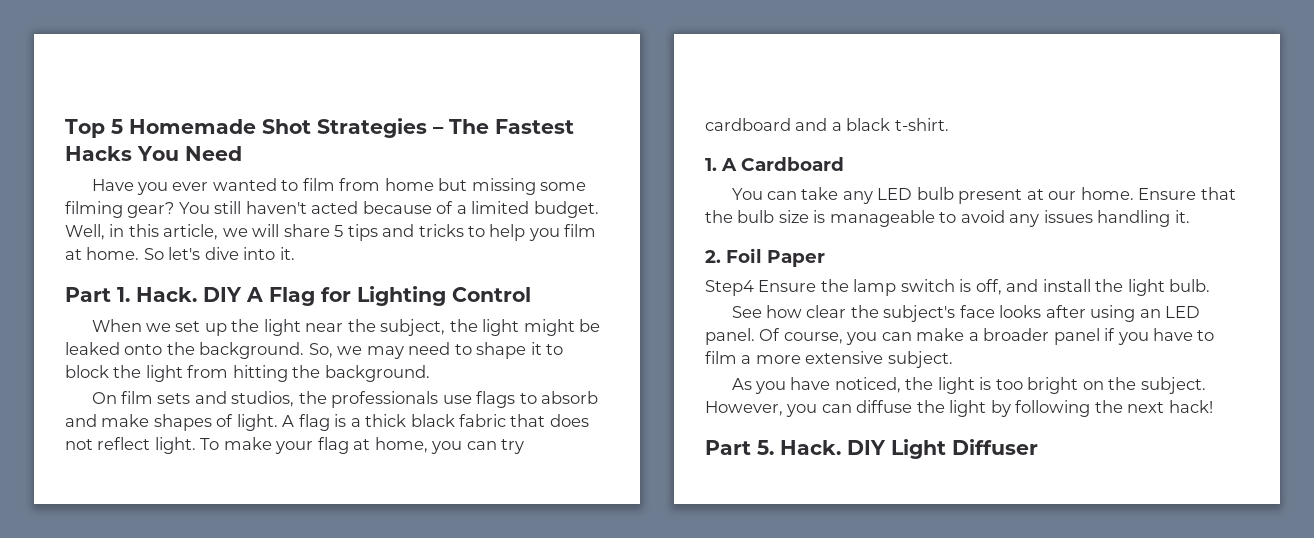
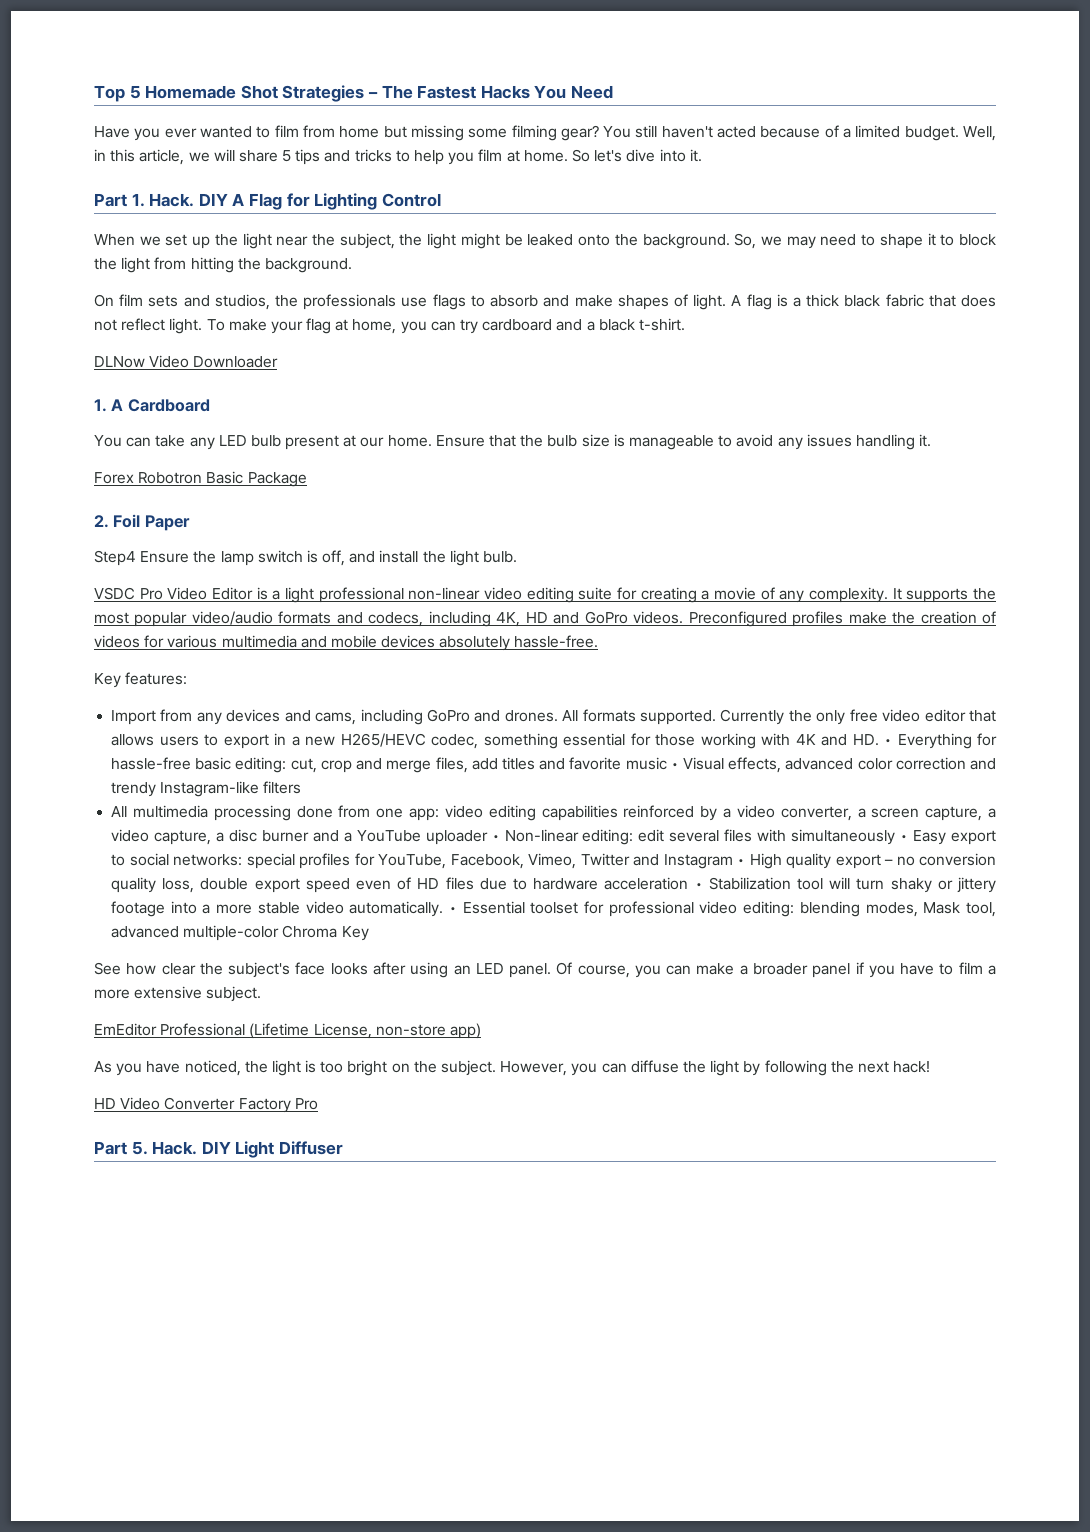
(949, 124) none -> [94,355,279,368] // DLNow Video Downloader
(1190, 216) none -> [94,471,307,487] // Forex Robotron Basic Package
(1211, 285) none -> [94,587,996,603] [94,611,997,627] [94,635,599,651] [94,672,188,688] [111,709,997,725] [111,733,997,749] [111,757,997,773] [111,781,302,797] [111,805,996,821] [111,829,997,845] [111,853,997,869] [111,877,996,893] [111,901,997,917] [111,925,369,941] // VSDC Pro Video Editor is a light professional non-linear video editing suite for creating a movie of any complexity. It supports the most popular video/audio formats and codecs, including 4K, HD and GoPro videos. Preconfigured profiles make the creation of videos for various multimedia and mobile devices absolutely hassle-free. // Key features: // Import from any devices and cams, including GoPro and drones. All formats supported. Сurrently the only free video editor that allows users to export in a new H265/HEVC codec, something essential for those working with 4K and HD. • Everything for hassle-free basic editing: cut, crop and merge files, add titles and favorite music • Visual effects, advanced color correction and trendy Instagram-like filters // All multimedia processing done from one app: video editing capabilities reinforced by a video converter, a screen capture, a video capture, a disc burner and a YouTube uploader • Non-linear editing: edit several files with simultaneously • Easy export to social networks: special profiles for YouTube, Facebook, Vimeo, Twitter and Instagram • High quality export – no conversion quality loss, double export speed even of HD files due to hardware acceleration • Stabilization tool will turn shaky or jittery footage into a more stable video automatically. • Essential toolset for professional video editing: blending modes, Mask tool, advanced multiple-color Chroma Key
(953, 359) none -> [94,1023,481,1039] // EmEditor Professional (Lifetime License, non-store app)
(1213, 406) none -> [94,1097,318,1113] // HD Video Converter Factory Pro

